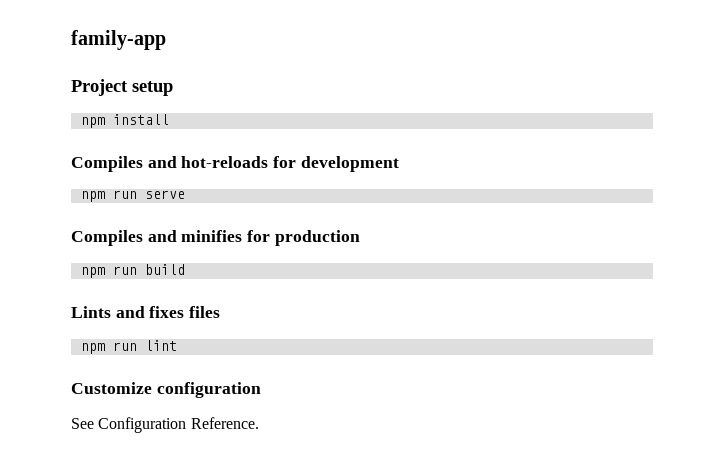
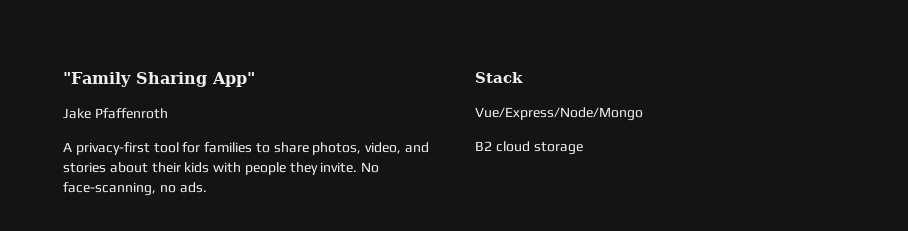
[71,30,166,50] [71,79,173,96] [80,114,169,128] [71,156,399,172] [80,190,185,202] [71,230,360,246] [80,264,185,278] [71,306,221,318] [80,340,177,354] [71,382,261,398] [71,417,259,433] family-app // Project setup // npm install // Compiles and hot-reloads for development // npm run serve // Compiles and minifies for production // npm run build // Lints and fixes files // npm run lint // Customize configuration // See Configuration Reference. -> [63,72,255,87] [63,108,168,119] [63,142,430,155] [63,162,380,175] [63,182,207,196] [475,72,523,83] [475,107,643,121] [475,141,583,155] "Family Sharing App" // Jake Pfaffenroth // A privacy-first tool for families to share photos, video, and stories about their kids with people they invite. No face-scanning, no ads. // Stack // Vue/Express/Node/Mongo // B2 cloud storage

